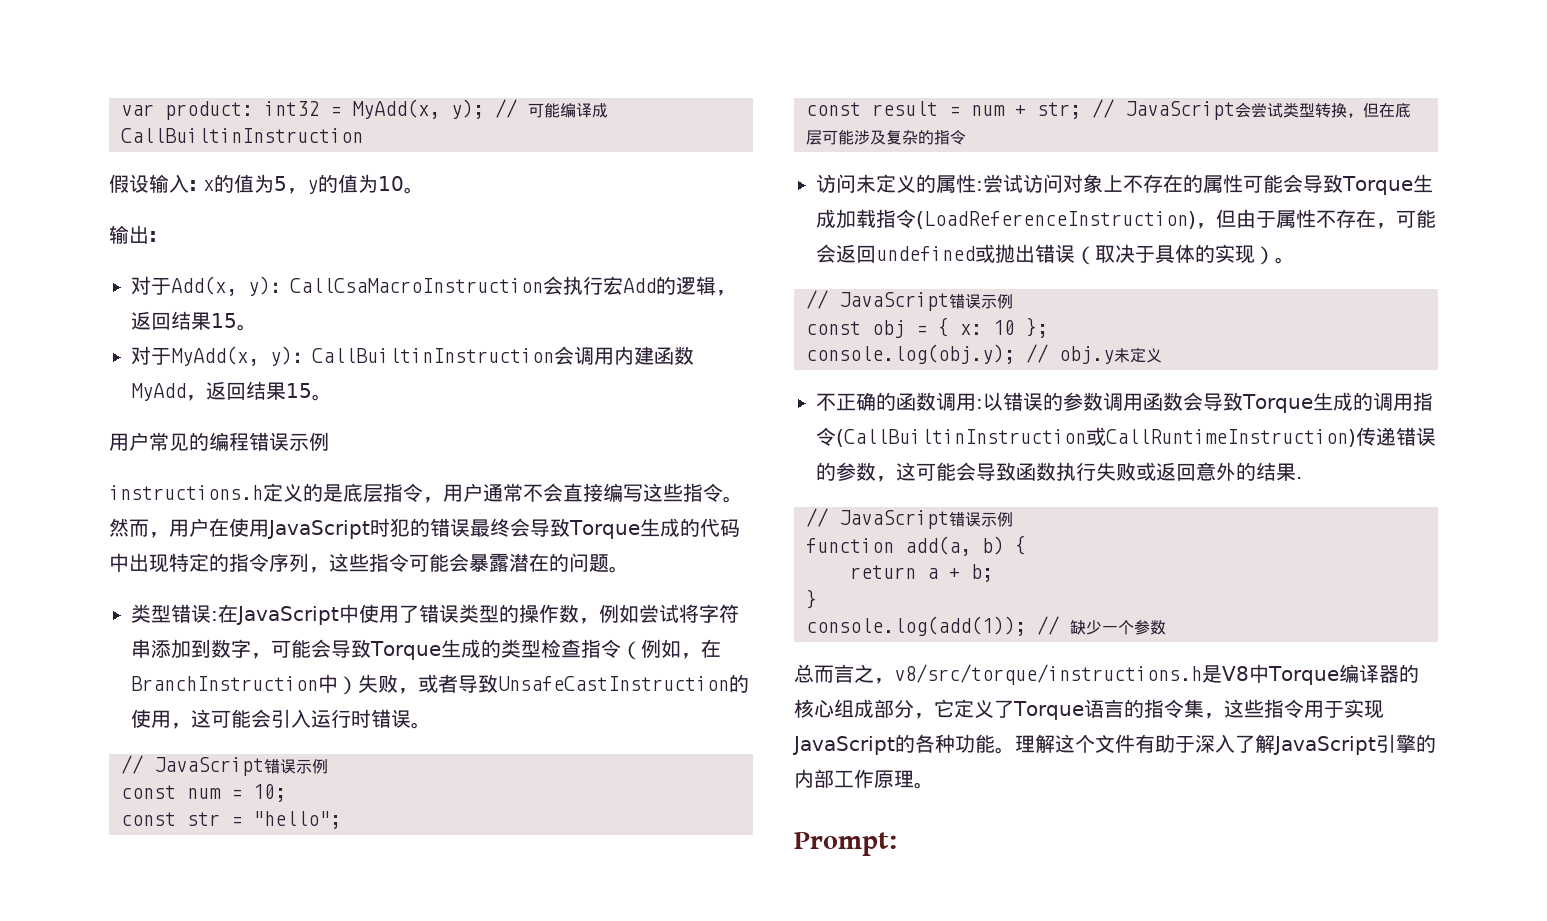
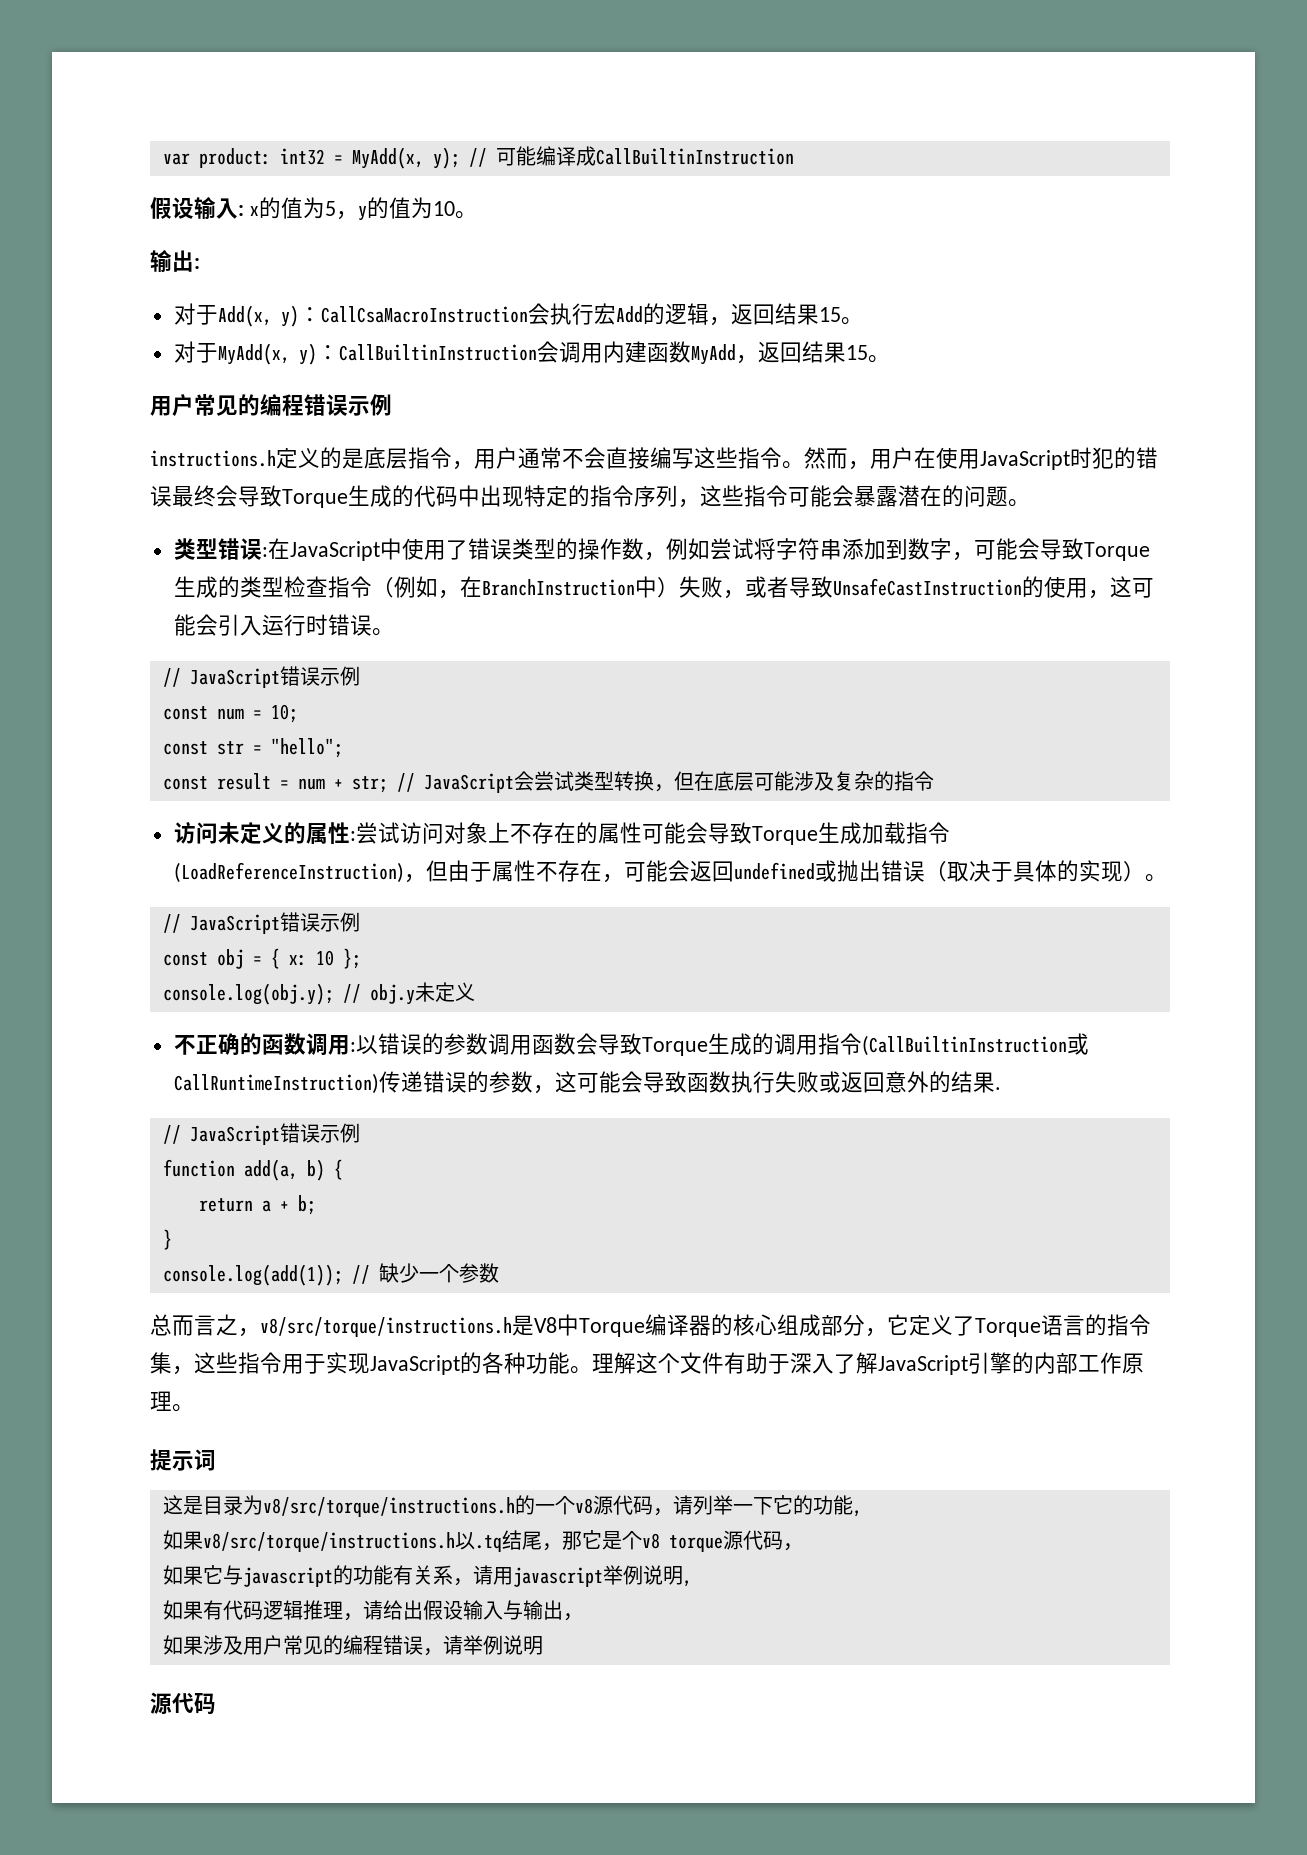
[794,832,897,856] Prompt: -> [150,1449,216,1471] [162,1495,862,1517] [162,1530,803,1552] [162,1565,692,1587] [162,1600,583,1621] [162,1635,543,1656] [150,1692,216,1715] 提示词 // 这是目录为v8/src/torque/instructions.h的一个v8源代码，请列举一下它的功能, // 如果v8/src/torque/instructions.h以.tq结尾，那它是个v8 torque源代码， // 如果它与javascript的功能有关系，请用javascript举例说明, // 如果有代码逻辑推理，请给出假设输入与输出， // 如果涉及用户常见的编程错误，请举例说明 // 源代码

